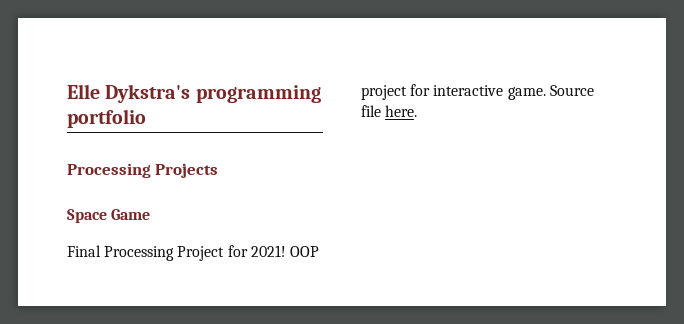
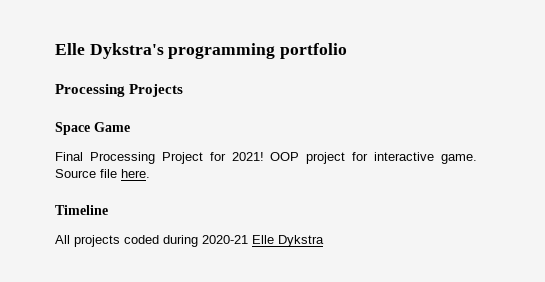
(418, 111) none -> [55,205,108,215] [55,235,324,247] // Timeline // All projects coded during 2020-21 Elle Dykstra

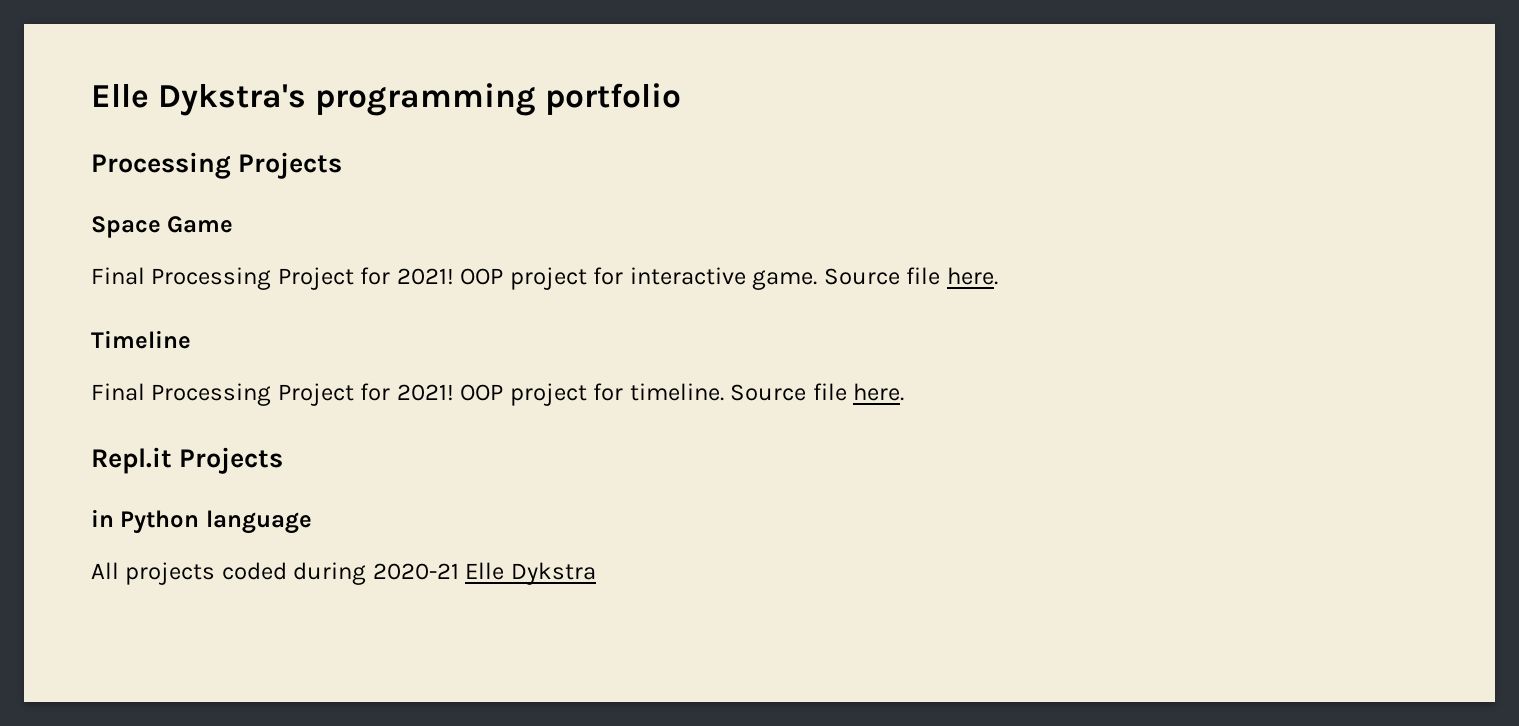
(108, 210) none -> [91,383,905,406] [91,447,284,474] [91,509,312,534] // Final Processing Project for 2021! OOP project for timeline. Source file here. // Repl.it Projects // in Python language

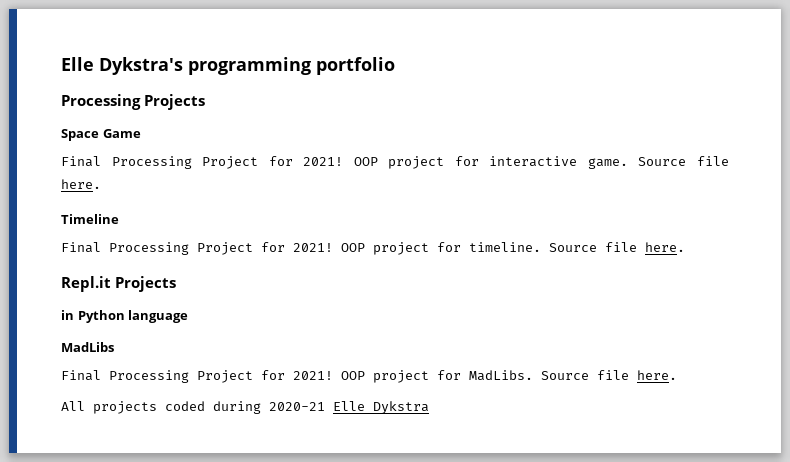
(312, 522) none -> [61,342,114,352] [61,370,677,383] // MadLibs // Final Processing Project for 2021! OOP project for MadLibs. Source file here.

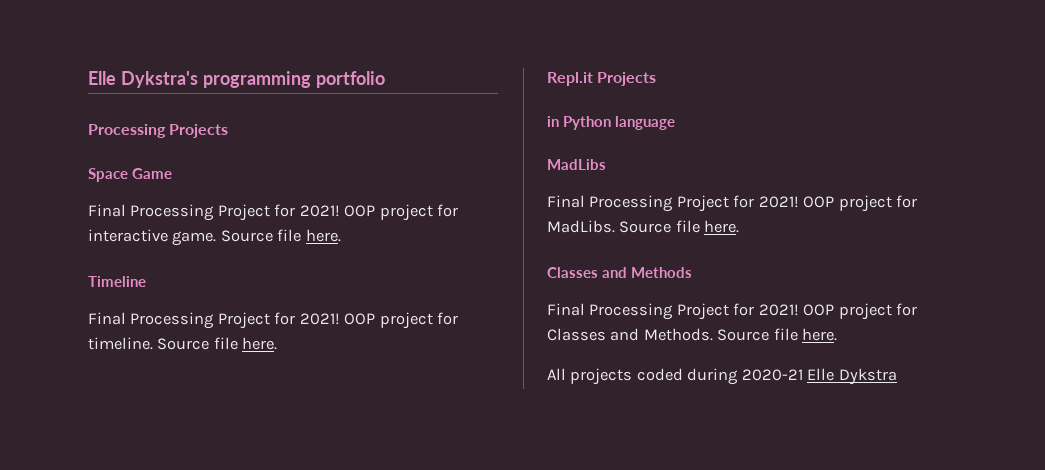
(677, 375) none -> [547,267,692,278] [547,303,918,320] [547,328,838,341] // Classes and Methods // Final Processing Project for 2021! OOP project for Classes and Methods. Source file here.

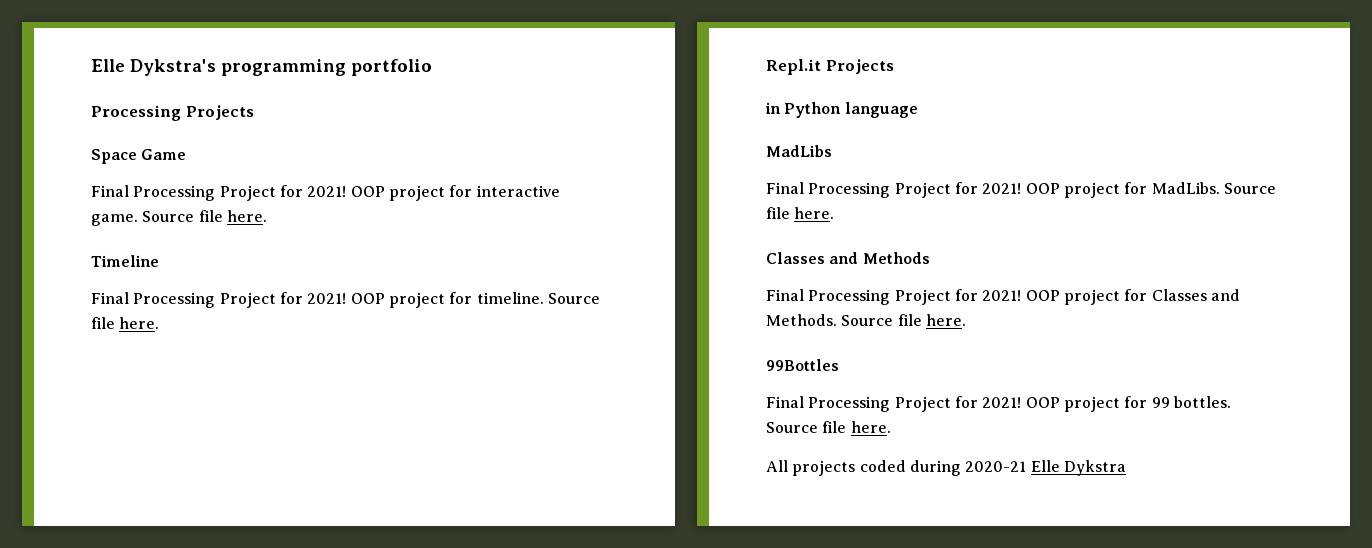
(838, 334) none -> [766,359,839,371] [766,396,1231,412] [766,421,891,433] // 99Bottles // Final Processing Project for 2021! OOP project for 99 bottles. Source file here.

